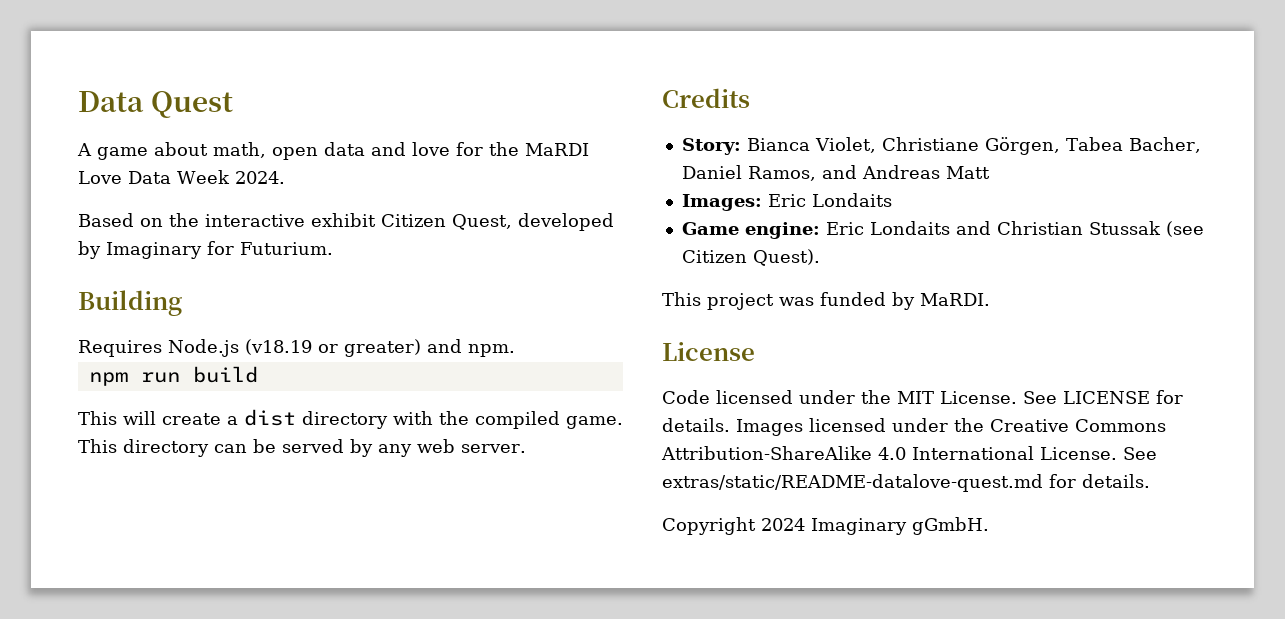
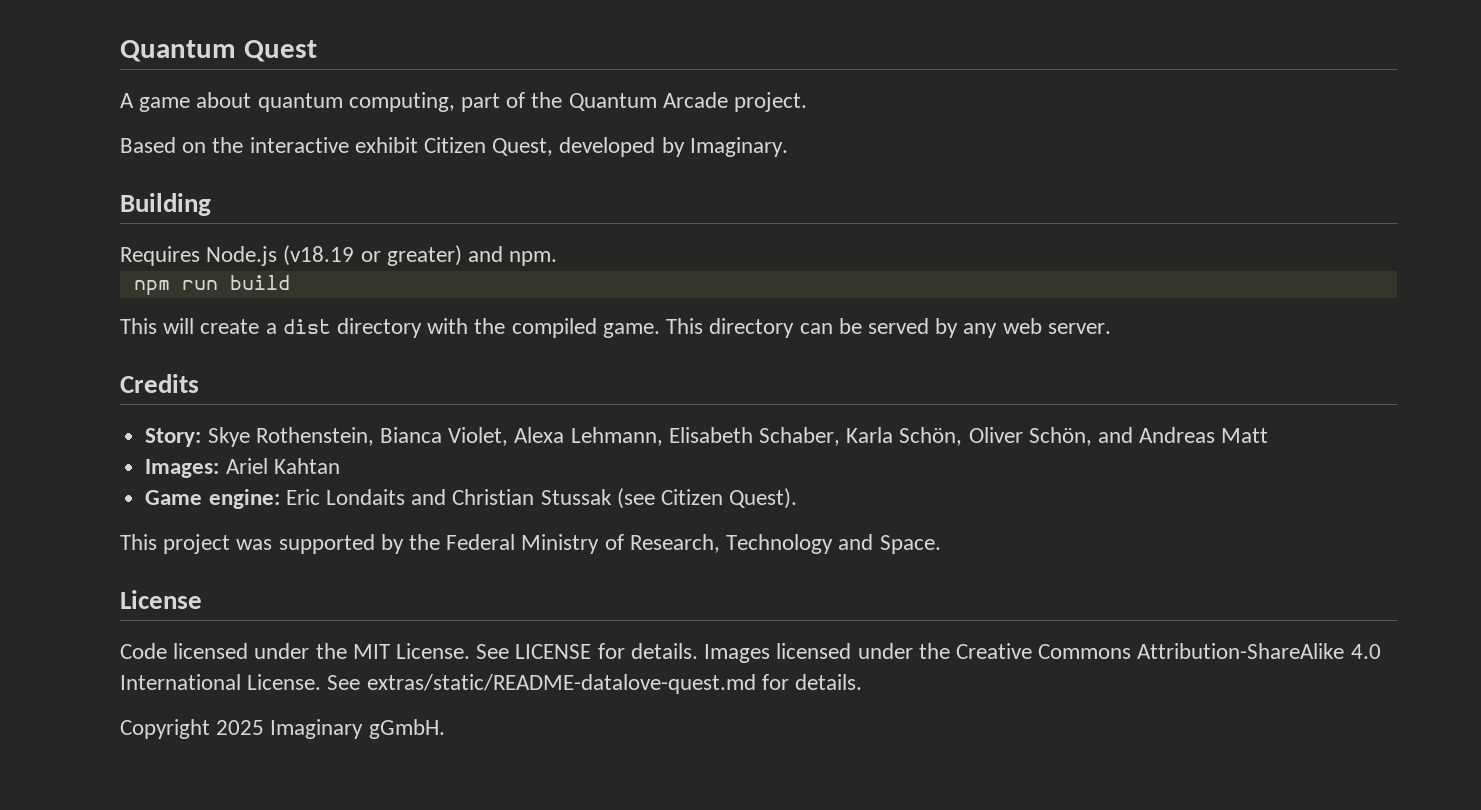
[78,91,144,112] Data -> [120,40,236,62] Quantum
[213,142,589,160] [78,170,285,184] math, open data and love for the MaRDI Love Data Week 2024. -> [257,92,808,112] quantum computing, part of the Quantum Arcade project.
[106,241,333,259] Imaginary for Futurium. -> [689,137,788,157] Imaginary.
[746,137,1201,155] [681,165,816,181] Bianca Violet, Christiane Görgen, Tabea Bacher, Daniel Ramos, -> [207,427,1092,447] Skye Rothenstein, Bianca Violet, Alexa Lehmann, Elisabeth Schaber, Karla Schön, Oliver Schön,
[767,193,892,207] Eric Londaits -> [225,458,340,474] Ariel Kahtan
[820,292,990,310] funded by MaRDI. -> [278,534,941,554] supported by the Federal Ministry of Research, Technology and Space.
[761,518,805,531] 2024 -> [216,720,265,735] 2025

